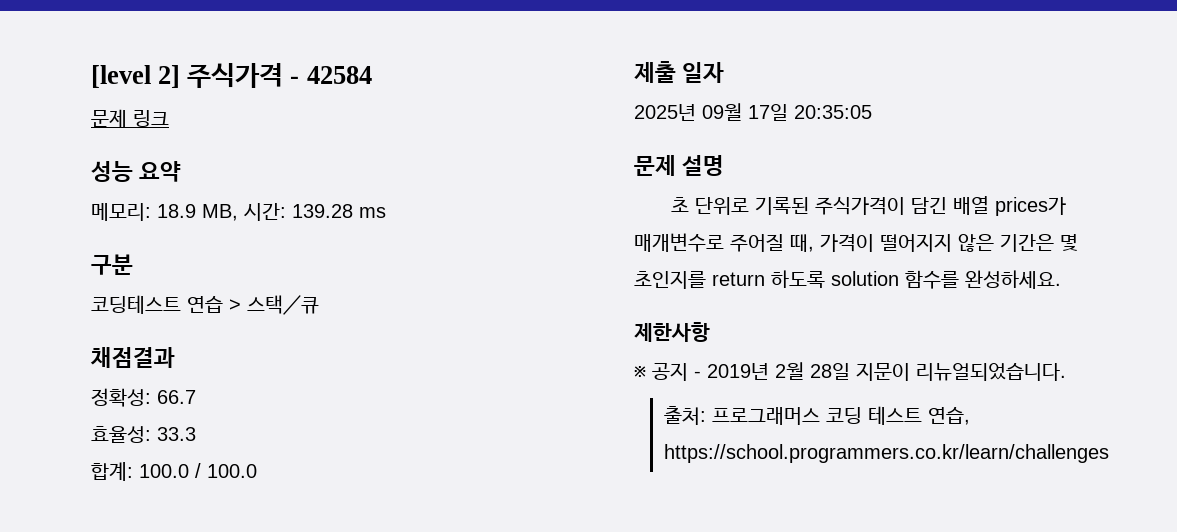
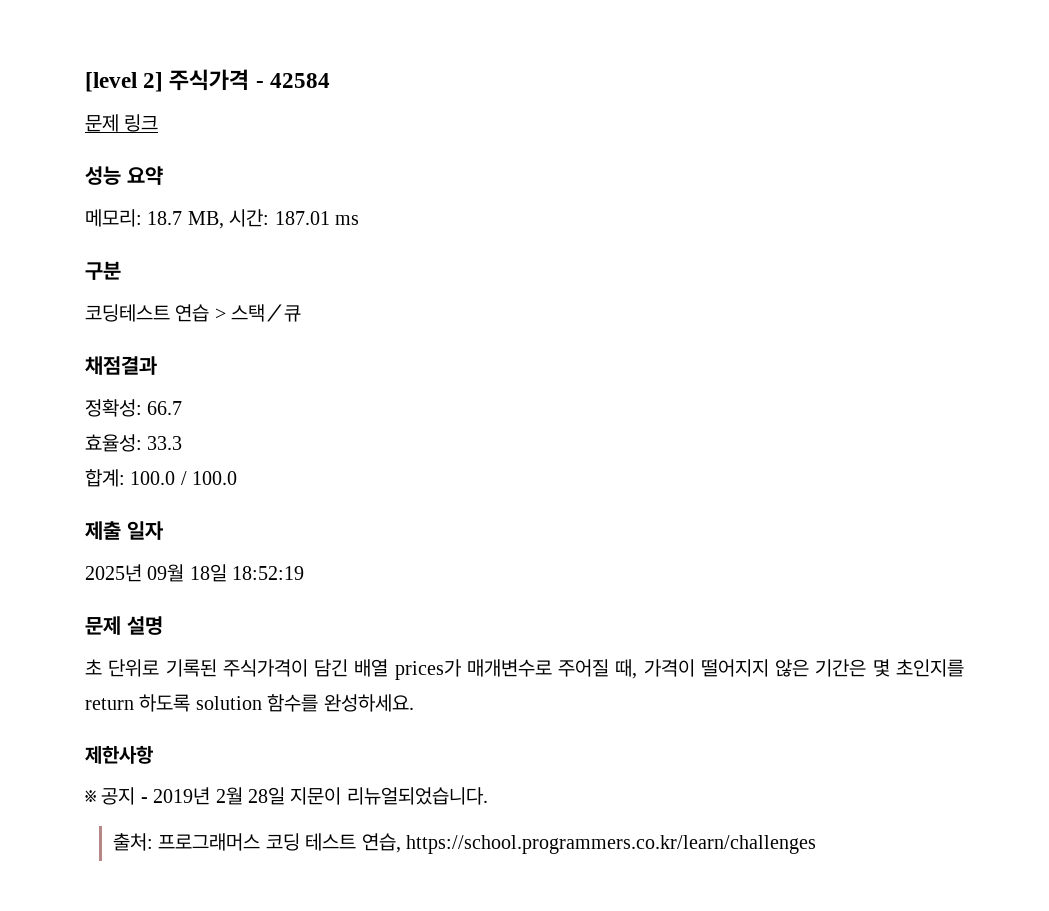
[157,204,196,218] 18.9 -> [147,211,183,225] 18.7
[292,204,353,218] 139.28 -> [274,211,330,225] 187.01
[748,104,872,121] 17일 20:35:05 -> [189,564,305,582] 18일 18:52:19

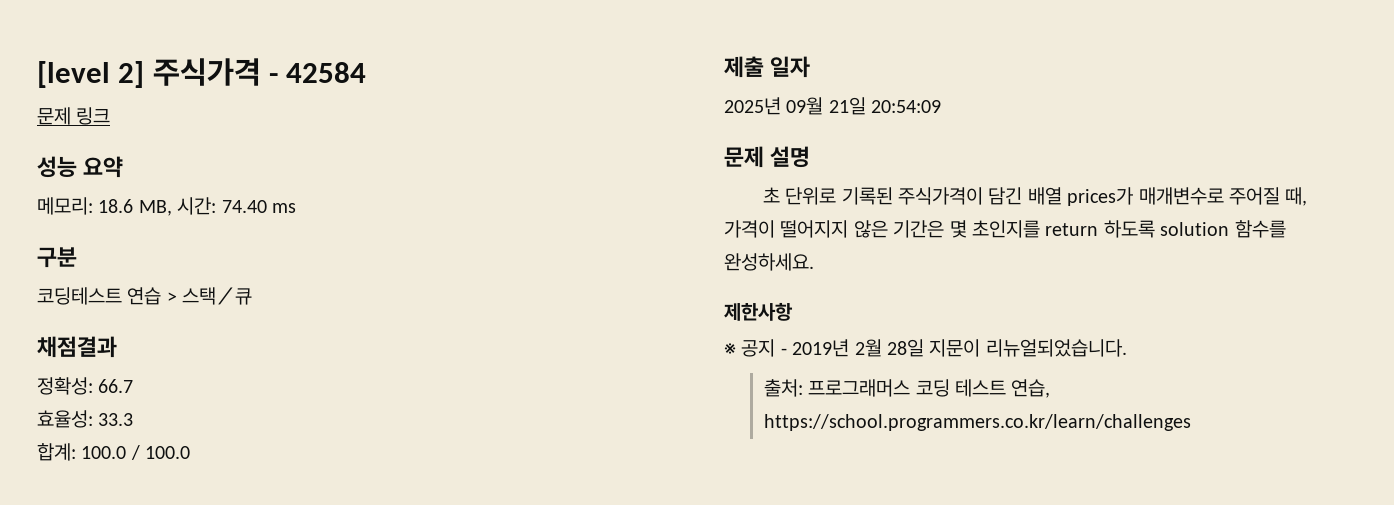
[147,211,183,225] 18.7 -> [98,199,134,213] 18.6
[274,211,330,225] 187.01 -> [221,200,267,213] 74.40
[189,564,305,582] 18일 18:52:19 -> [828,97,942,115] 21일 20:54:09

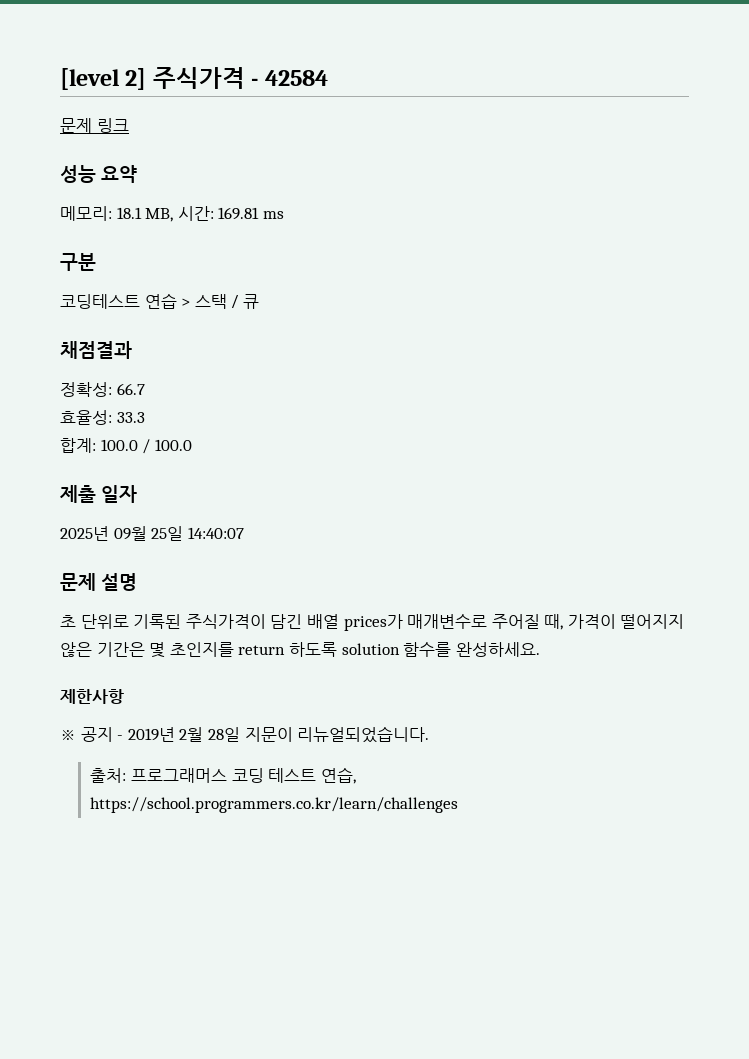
[98,199,134,213] 18.6 -> [116,207,142,219] 18.1
[221,200,267,213] 74.40 -> [218,207,260,220] 169.81
[828,97,942,115] 21일 20:54:09 -> [151,526,244,541] 25일 14:40:07

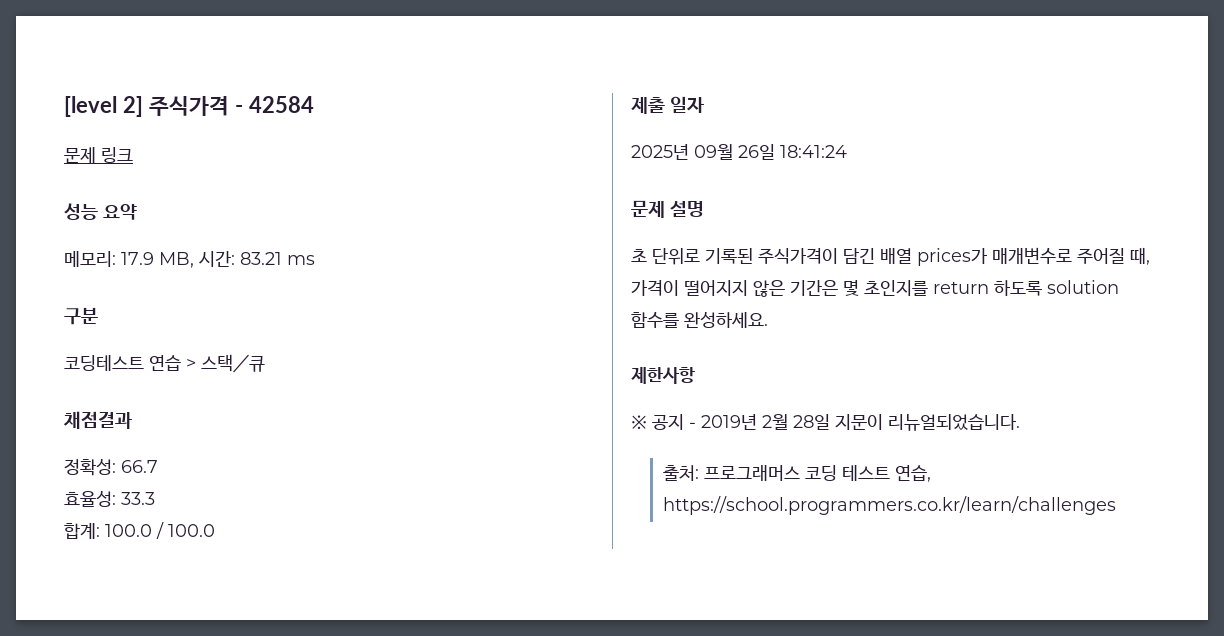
[116,207,142,219] 18.1 -> [121,252,154,265] 17.9
[218,207,260,220] 169.81 -> [240,252,282,265] 83.21
[151,526,244,541] 25일 14:40:07 -> [738,144,847,160] 26일 18:41:24

